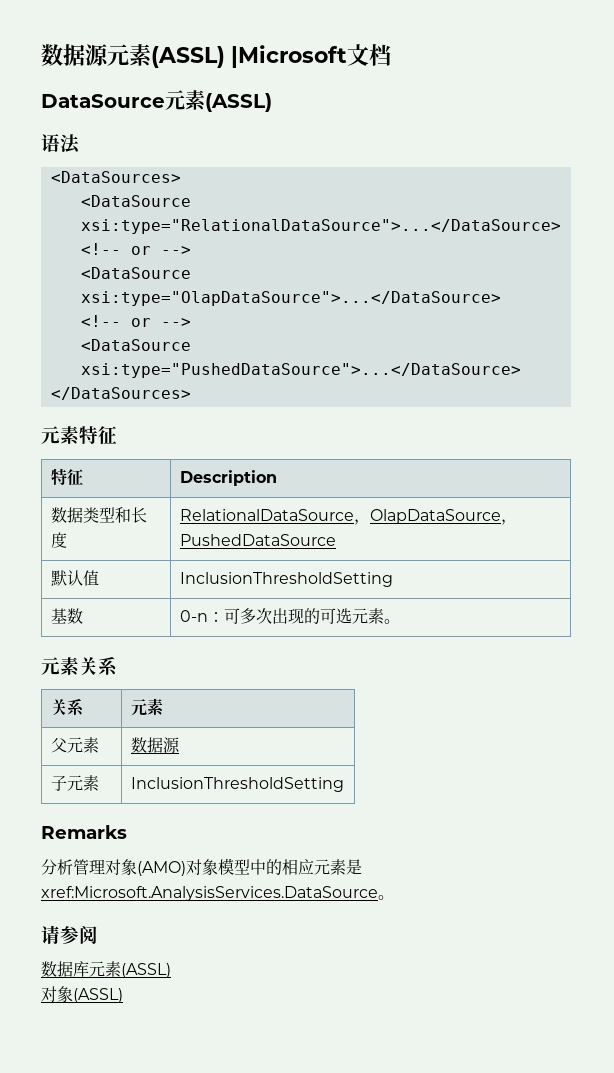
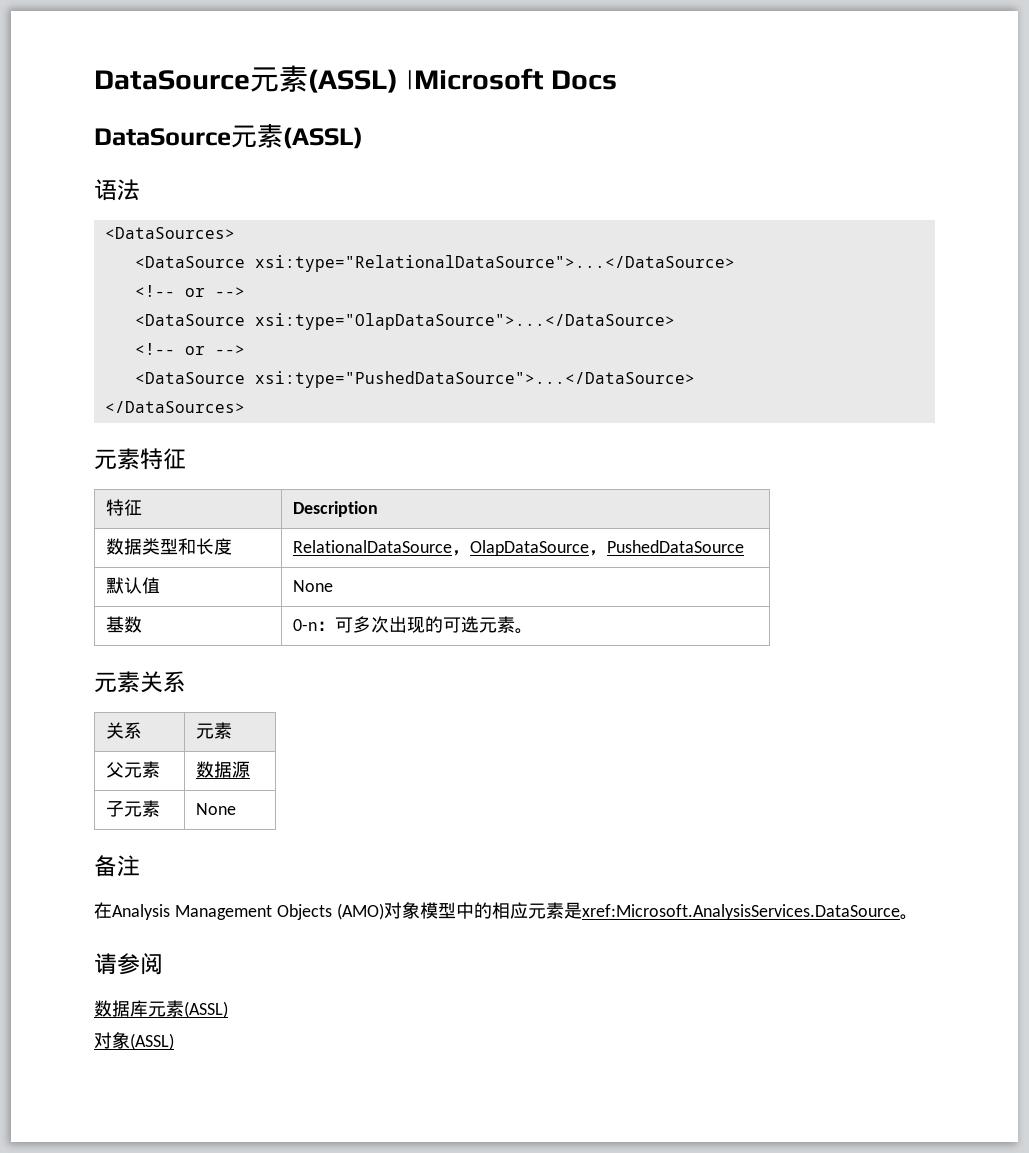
[41,44,109,66] 数据源 -> [94,70,250,90] DataSource
[347,44,391,66] 文档 -> [551,70,618,90] Docs
[179,572,393,587] | InclusionThresholdSetting -> [292,580,333,592] | None
[130,777,344,792] [41,825,127,839] [41,859,137,875] InclusionThresholdSetting // Remarks // 分析管理对象 -> [195,803,236,815] [94,855,140,877] [94,902,332,920] None // 备注 // 在Analysis Management Objects

